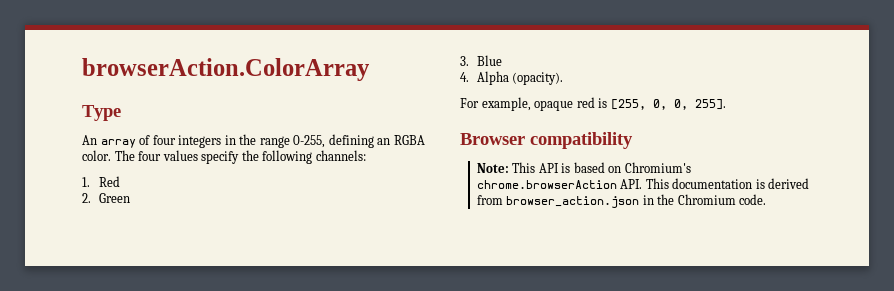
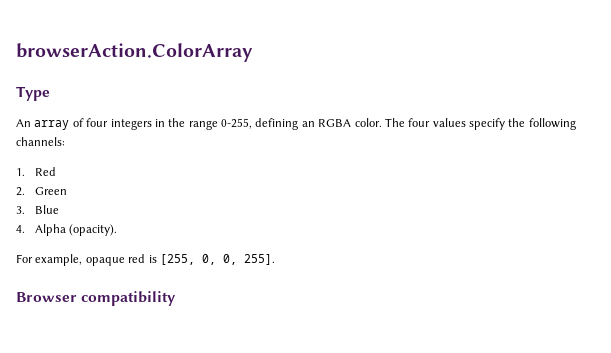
[476,162,691,173] [476,178,810,189] [476,194,767,208] // Note: This API is based on Chromium's chrome.browserAction API. This documentation is derived from browser_action.json in the Chromium code. -> (177, 298) none

